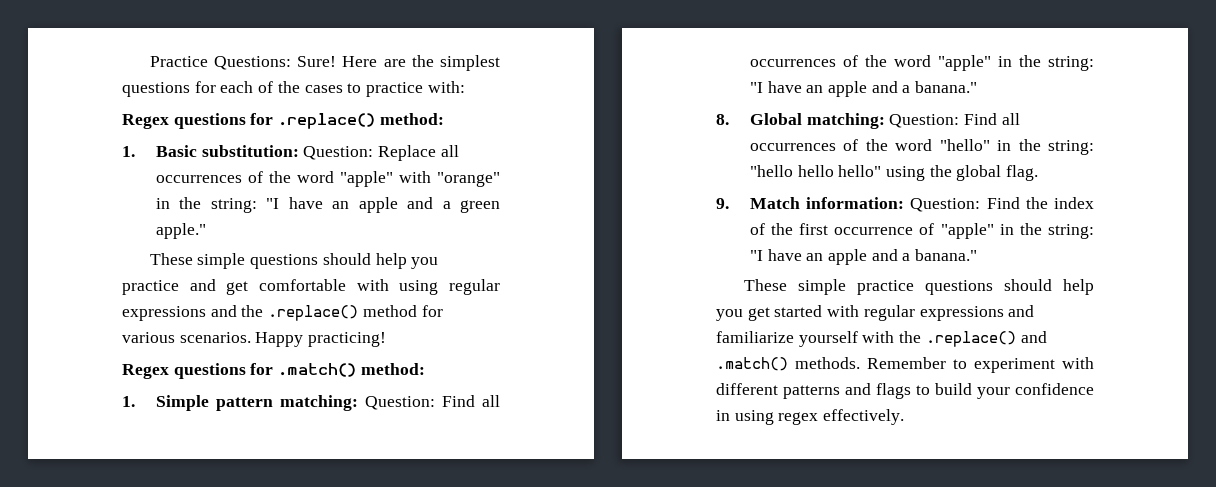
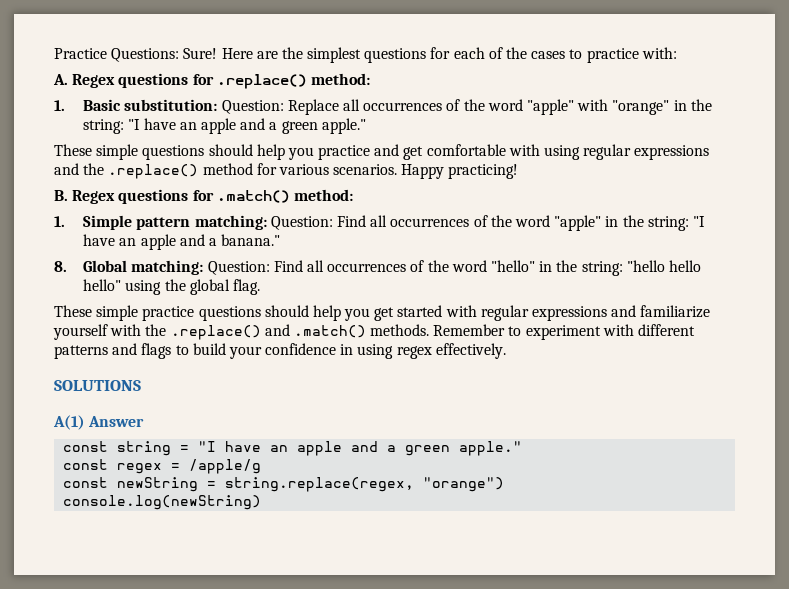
(465, 87) none -> [53,74,68,85] A.
(387, 339) none -> [54,190,68,201] B.
[716,197,1094,212] [749,223,1094,239] [749,249,978,265] // 9. Match information: Question: Find the index of the first occurrence of "apple" in the string: "I have an apple and a banana." -> (261, 287) none
(905, 417) none -> [54,380,141,391] [53,415,145,430] [63,441,523,456] [63,459,262,474] [63,477,505,492] [63,495,262,510] // SOLUTIONS // A(1) Answer // const string = "I have an apple and a green apple." // const regex = /apple/g // const newString = string.replace(regex, "orange") // console.log(newString)

